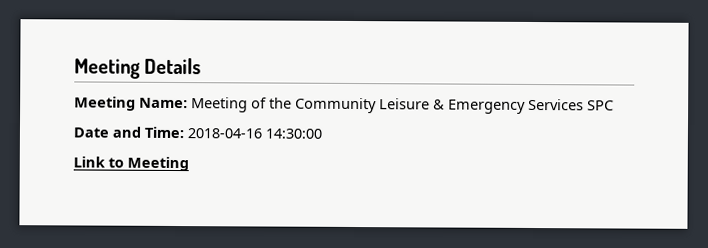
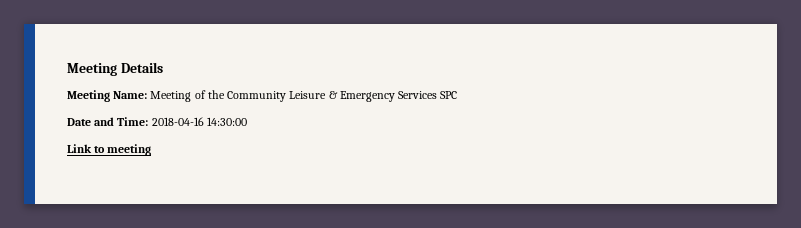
[127,156,189,172] Meeting -> [107,144,152,156] meeting

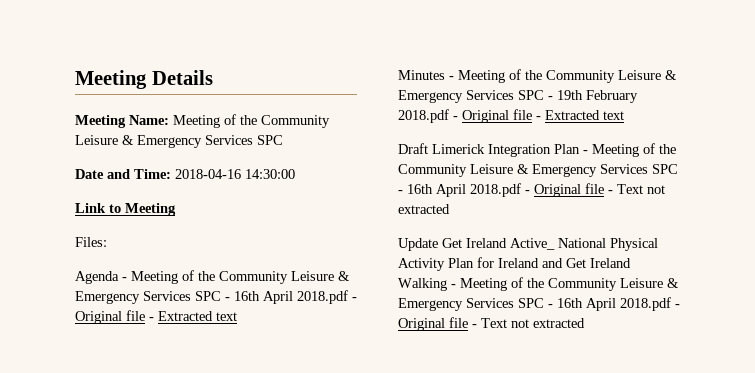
[107,144,152,156] meeting -> [125,203,176,216] [75,237,107,247] [75,270,350,284] [75,290,357,304] [75,310,237,324] [398,69,677,83] [398,90,638,103] [398,109,624,123] [398,143,676,157] [398,164,678,177] [398,183,665,197] [398,204,450,214] [398,238,658,251] [398,257,631,271] [398,277,679,291] [398,297,680,311] [398,317,585,331] Meeting // Files: // Agenda - Meeting of the Community Leisure & Emergency Services SPC - 16th April 2018.pdf - Original file - Extracted text // Minutes - Meeting of the Community Leisure & Emergency Services SPC - 19th February 2018.pdf - Original file - Extracted text // Draft Limerick Integration Plan - Meeting of the Community Leisure & Emergency Services SPC - 16th April 2018.pdf - Original file - Text not extracted // Update Get Ireland Active_ National Physical Activity Plan for Ireland and Get Ireland Walking - Meeting of the Community Leisure & Emergency Services SPC - 16th April 2018.pdf - Original file - Text not extracted

